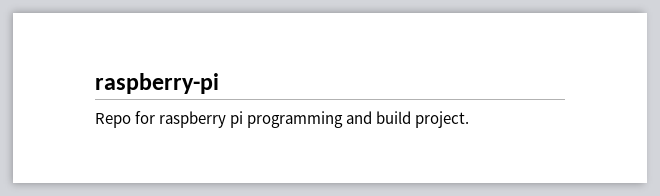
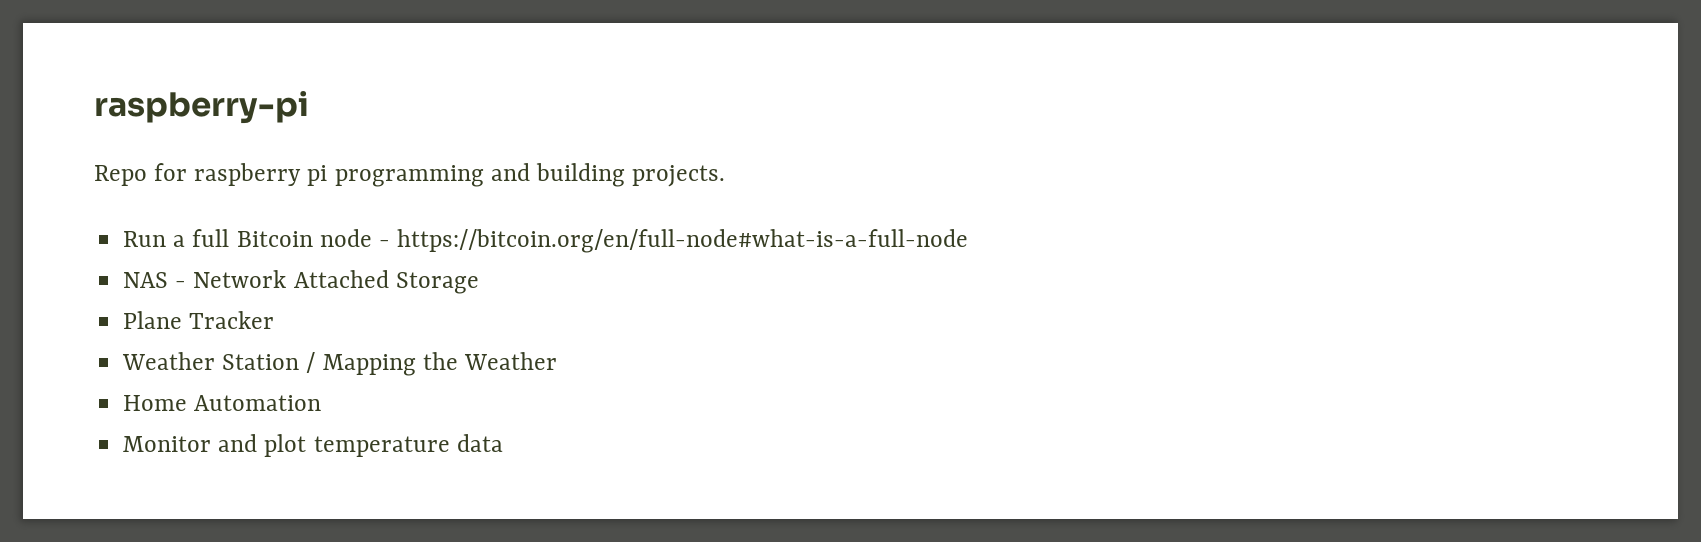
[376,111,470,128] build project. -> [535,163,726,187] [123,229,969,253] [123,270,479,294] [123,311,275,329] [122,352,557,376] [123,395,322,411] [123,434,503,457] building projects. // Run a full Bitcoin node - https://bitcoin.org/en/full-node#what-is-a-full-node // NAS - Network Attached Storage // Plane Tracker // Weather Station / Mapping the Weather // Home Automation // Monitor and plot temperature data

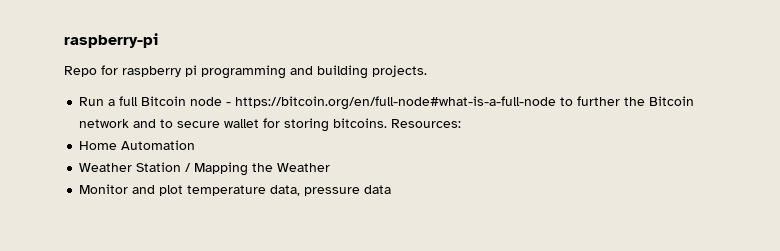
[123,270,479,294] [123,311,275,329] // NAS - Network Attached Storage // Plane Tracker -> [560,96,695,106] [79,118,462,132] [79,140,196,150] to further the Bitcoin network and to secure wallet for storing bitcoins. Resources: // Home Automation
[123,395,322,411] // Home Automation -> (331, 167) none
(450, 446) none -> [270,185,361,196] data, pressure

